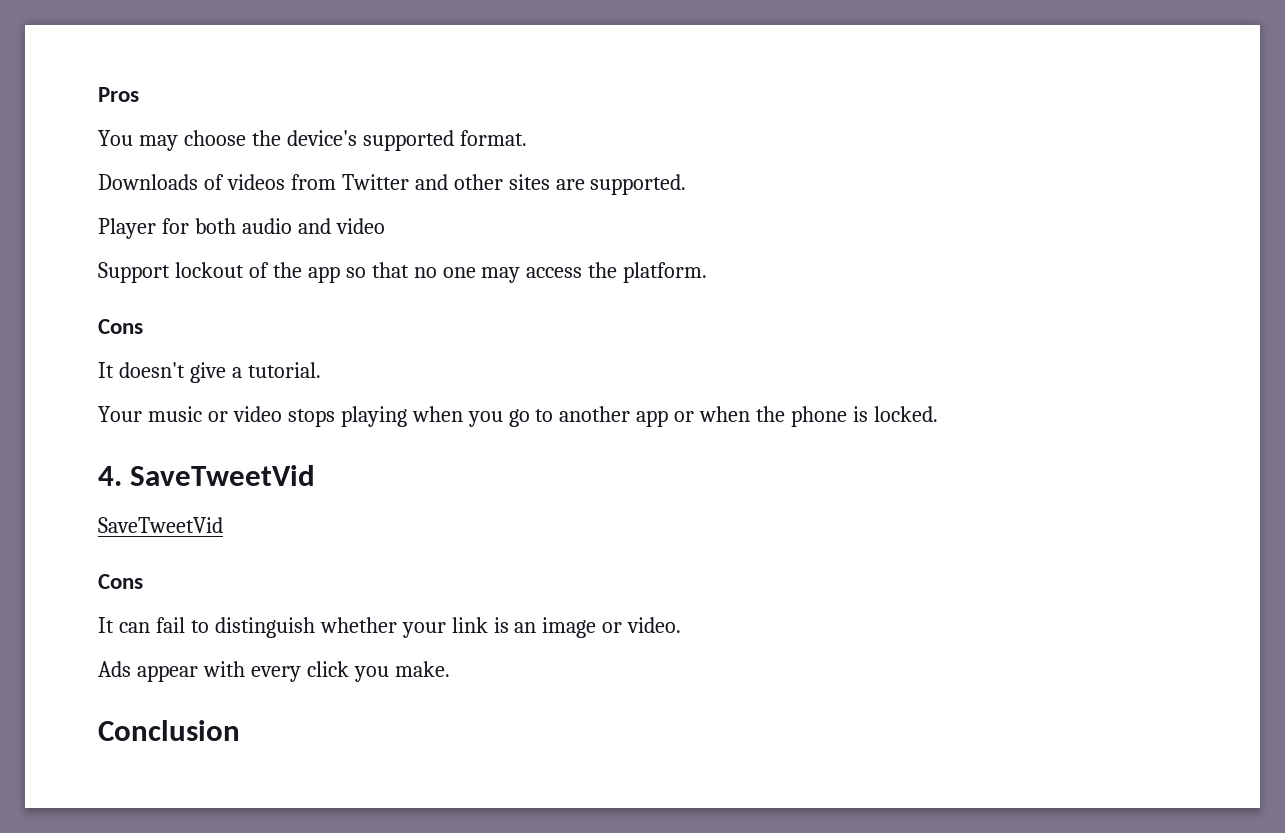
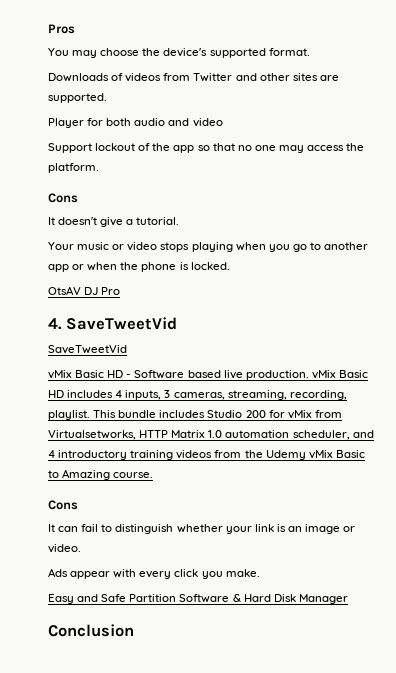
(938, 414) none -> [48,286,121,295] // OtsAV DJ Pro
(223, 525) none -> [48,370,368,380] [48,390,347,400] [48,410,342,420] [48,430,374,440] [48,450,365,460] [48,469,154,480] // vMix Basic HD - Software based live production. vMix Basic HD includes 4 inputs, 3 cameras, streaming, recording, playlist. This bundle includes Studio 200 for vMix from Virtualsetworks, HTTP Matrix 1.0 automation scheduler, and 4 introductory training videos from the Udemy vMix Basic to Amazing course.
(450, 669) none -> [48,594,348,604] // Easy and Safe Partition Software & Hard Disk Manager

